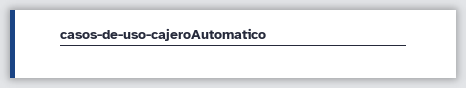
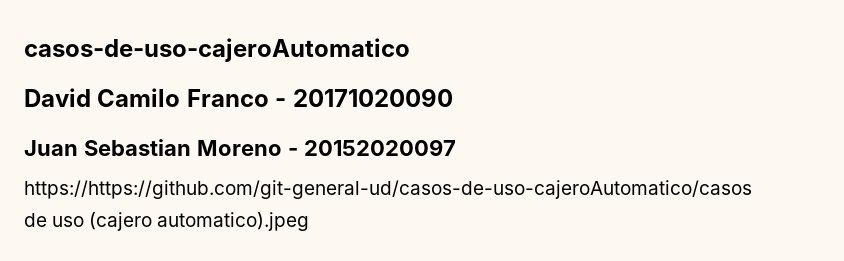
(266, 34) none -> [24,88,453,107] [24,139,456,156] [24,180,752,199] [24,212,310,231] // David Camilo Franco - 20171020090 // Juan Sebastian Moreno - 20152020097 // https://https://github.com/git-general-ud/casos-de-uso-cajeroAutomatico/casos de uso (cajero automatico).jpeg

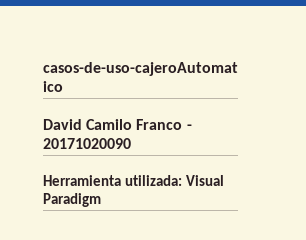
[24,139,456,156] [24,180,752,199] [24,212,310,231] Juan Sebastian Moreno - 20152020097 // https://https://github.com/git-general-ud/casos-de-uso-cajeroAutomatico/casos de uso (cajero automatico).jpeg -> [43,175,224,186] [43,193,101,207] Herramienta utilizada: Visual Paradigm

